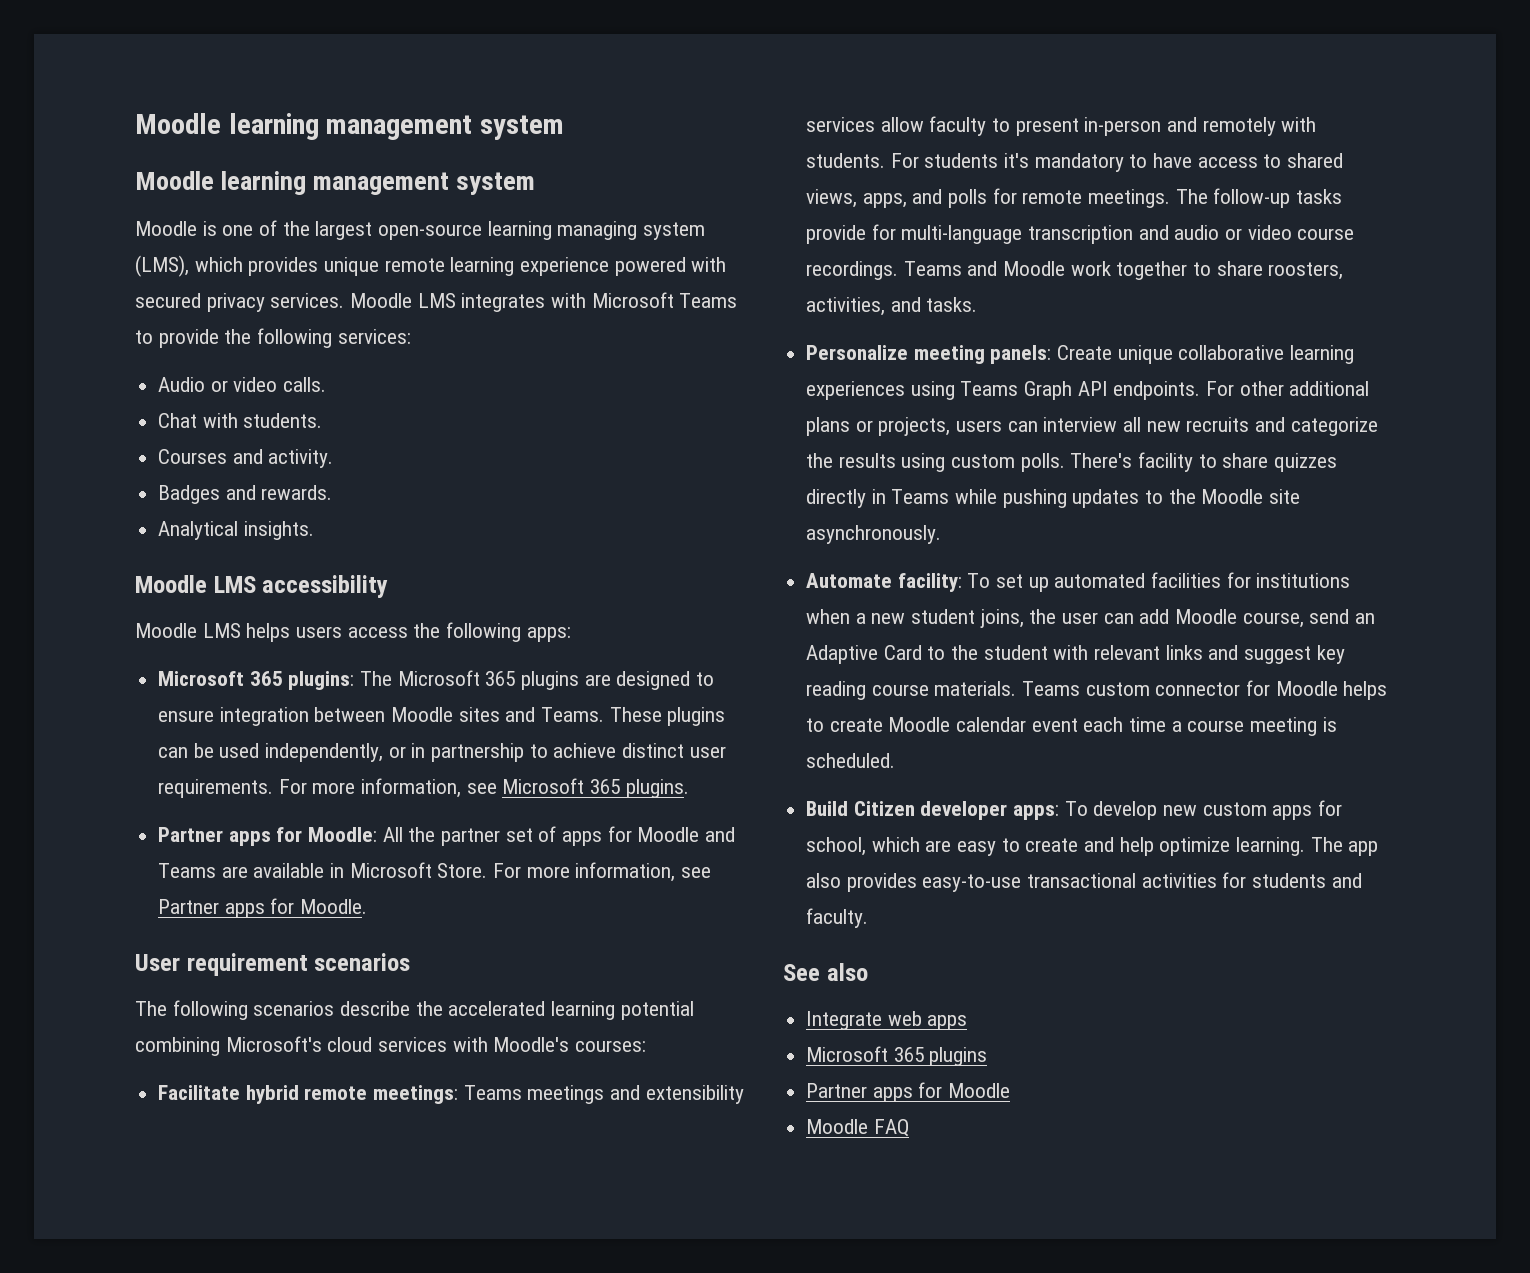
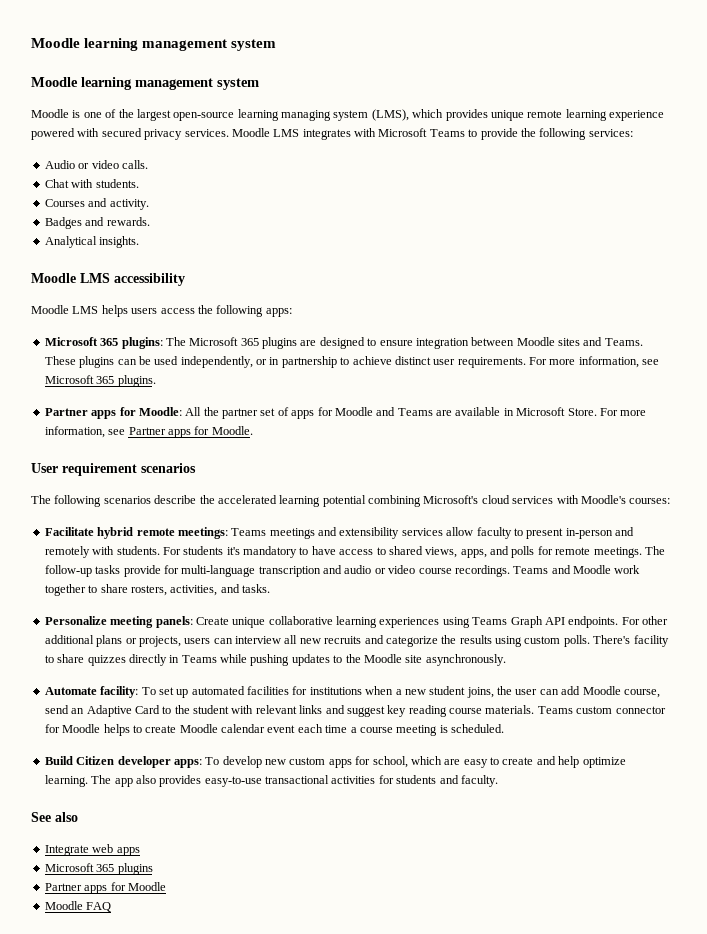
[1268,262,1344,280] roosters, -> [130,585,167,596] rosters,

